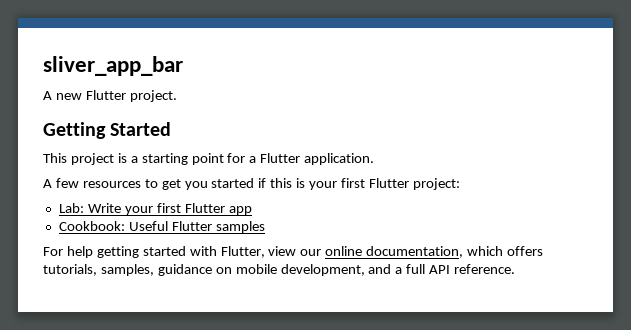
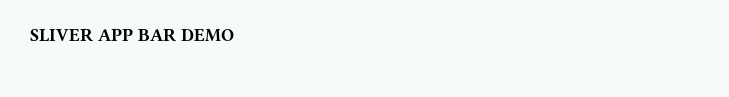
[43,56,183,76] [43,90,177,102] [43,122,172,139] [43,153,375,165] [43,178,460,190] [58,203,252,215] [58,221,265,233] [43,246,544,258] [43,264,516,276] sliver_app_bar // A new Flutter project. // Getting Started // This project is a starting point for a Flutter application. // A few resources to get you started if this is your first Flutter project: // Lab: Write your first Flutter app // Cookbook: Useful Flutter samples // For help getting started with Flutter, view our online documentation, which offers tutorials, samples, guidance on mobile development, and a full API reference. -> [30,28,234,42] SLIVER APP BAR DEMO

